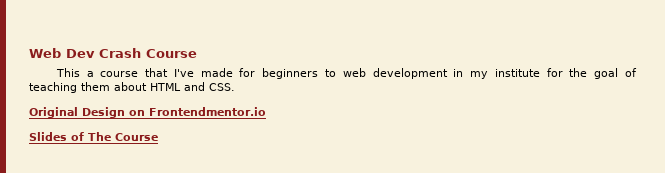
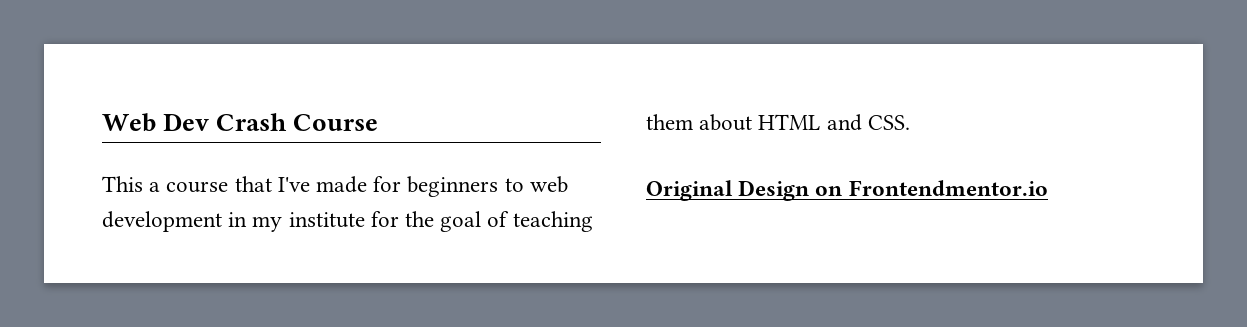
[29,132,158,141] // Slides of The Course -> (1048, 188) none

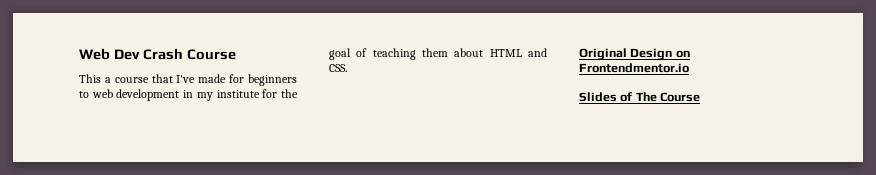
(1048, 188) none -> [579,92,701,102] // Slides of The Course

